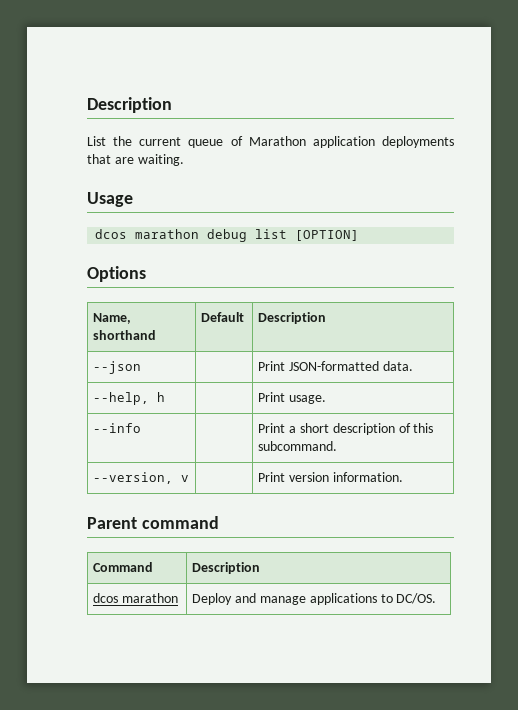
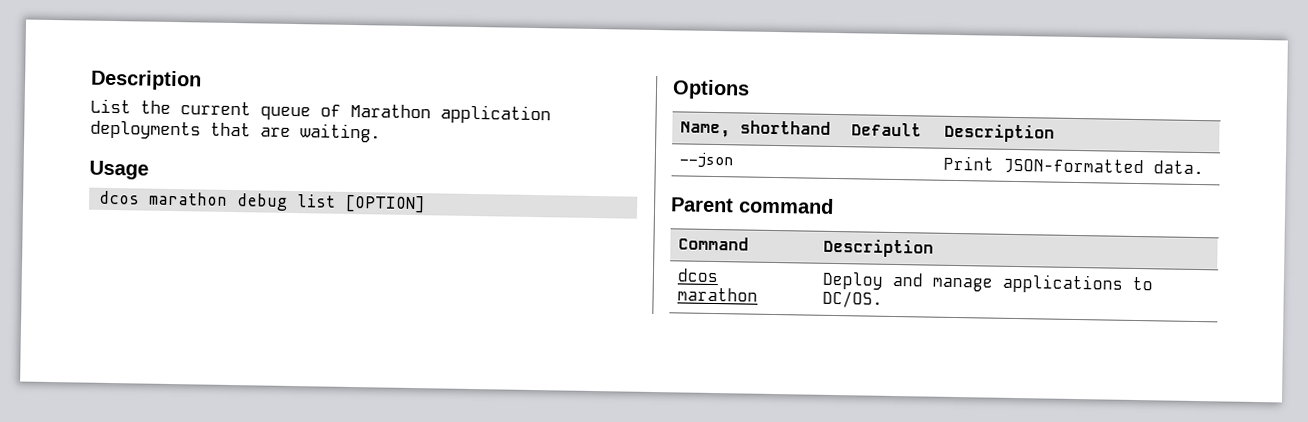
[93,392,166,405] [258,392,327,404] [93,423,142,433] [258,423,434,435] [258,441,338,451] [93,472,190,484] [258,472,403,482] // --help, h | | Print usage. // --info | | Print a short description of this subcommand. // --version, v | | Print version information. -> (1205, 167) none

